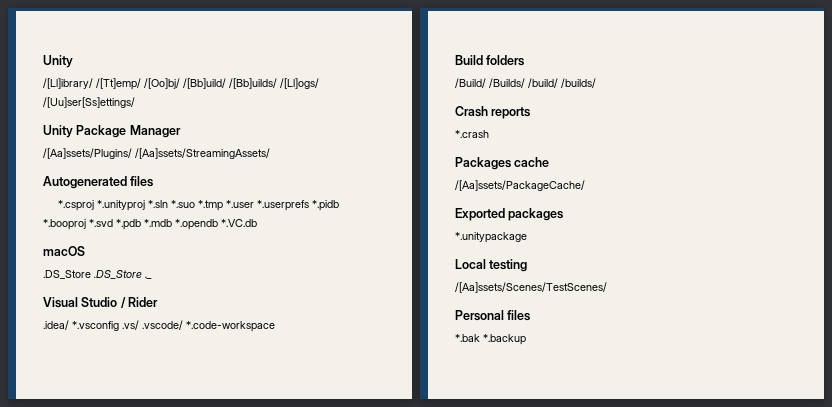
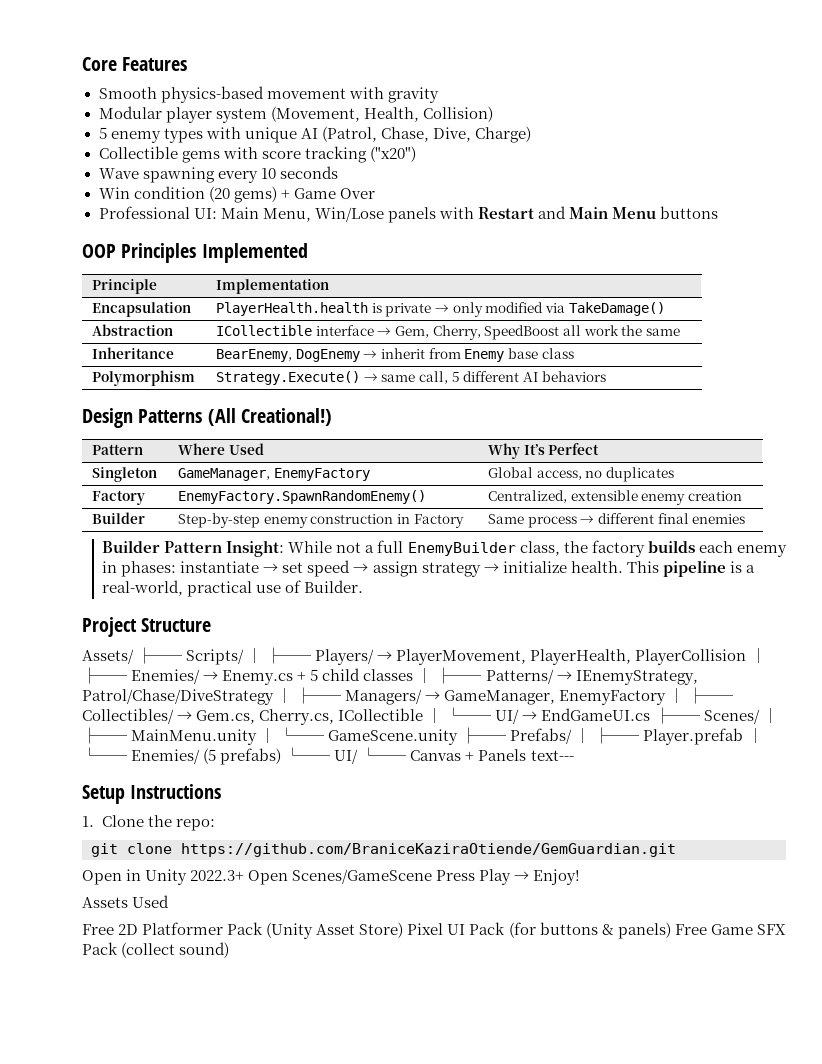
[43,55,73,68] [43,78,319,90] [43,97,135,108] [43,125,181,138] [43,148,270,159] [43,176,154,189] [58,200,340,211] [43,219,257,230] [43,246,85,256] [43,270,152,279] [43,297,159,308] [43,320,275,332] [455,55,525,66] [455,78,596,88] [455,106,531,119] [455,130,489,138] [455,157,550,170] [455,180,585,191] [455,208,564,221] [455,232,527,243] [455,259,528,272] [455,282,607,293] [455,310,531,321] [455,334,526,345] Unity // /[Ll]ibrary/ /[Tt]emp/ /[Oo]bj/ /[Bb]uild/ /[Bb]uilds/ /[Ll]ogs/ /[Uu]ser[Ss]ettings/ // Unity Package Manager // /[Aa]ssets/Plugins/ /[Aa]ssets/StreamingAssets/ // Autogenerated files // *.csproj *.unityproj *.sln *.suo *.tmp *.user *.userprefs *.pidb *.booproj *.svd *.pdb *.mdb *.opendb *.VC.db // macOS // .DS_Store .DS_Store ._ // Visual Studio / Rider // .idea/ *.vsconfig .vs/ .vscode/ *.code-workspace // Build folders // /Build/ /Builds/ /build/ /builds/ // Crash reports // *.crash // Packages cache // /[Aa]ssets/PackageCache/ // Exported packages // *.unitypackage // Local testing // /[Aa]ssets/Scenes/TestScenes/ // Personal files // *.bak *.backup -> [82,57,188,71] [98,86,439,103] [98,106,493,123] [98,126,531,143] [98,146,416,163] [98,166,338,183] [98,186,375,203] [98,206,719,223] [82,243,308,263] [92,279,158,294] [216,279,330,294] [92,302,192,317] [216,302,665,317] [92,324,174,336] [216,325,680,340] [92,347,175,359] [216,348,574,362] [92,370,196,386] [216,371,606,385] [82,408,332,428] [92,444,144,455] [178,443,264,455] [488,443,600,459] [92,467,158,482] [178,468,370,481] [488,467,675,482] [92,490,146,505] [178,490,427,504] [488,490,743,505] [92,512,146,524] [178,513,464,528] [488,513,746,528] [102,540,787,557] [102,560,755,577] [102,580,364,597] [82,617,212,637] [82,647,766,665] [82,667,698,685] [82,687,734,705] [82,707,778,725] [82,727,763,745] [82,747,574,765] [82,784,222,804] [82,815,216,831] [91,843,676,857] [82,869,581,885] [82,895,170,908] [82,922,786,939] [82,942,230,958] Core Features // Smooth physics-based movement with gravity // Modular player system (Movement, Health, Collision) // 5 enemy types with unique AI (Patrol, Chase, Dive, Charge) // Collectible gems with score tracking ("x20") // Wave spawning every 10 seconds // Win condition (20 gems) + Game Over // Professional UI: Main Menu, Win/Lose panels with Restart and Main Menu buttons // OOP Principles Implemented // Principle | Implementation // Encapsulation | PlayerHealth.health is private → only modified via TakeDamage() // Abstraction | ICollectible interface → Gem, Cherry, SpeedBoost all work the same // Inheritance | BearEnemy, DogEnemy → inherit from Enemy base class // Polymorphism | Strategy.Execute() → same call, 5 different AI behaviors // Design Patterns (All Creational!) // Pattern | Where Used | Why It’s Perfect // Singleton | GameManager, EnemyFactory | Global access, no duplicates // Factory | EnemyFactory.SpawnRandomEnemy() | Centralized, extensible enemy creation // Builder | Step-by-step enemy construction in Factory | Same process → different final enemies // Builder Pattern Insight: While not a full EnemyBuilder class, the factory builds each enemy in phases: instantiate → set speed → assign strategy → initialize health. This pipeline is a real-world, practical use of Builder. // Project Structure // Assets/ ├── Scripts/ │ ├── Players/ → PlayerMovement, PlayerHealth, PlayerCollision │ ├── Enemies/ → Enemy.cs + 5 child classes │ ├── Patterns/ → IEnemyStrategy, Patrol/Chase/DiveStrategy │ ├── Managers/ → GameManager, EnemyFactory │ ├── Collectibles/ → Gem.cs, Cherry.cs, ICollectible │ └── UI/ → EndGameUI.cs ├── Scenes/ │ ├── MainMenu.unity │ └── GameScene.unity ├── Prefabs/ │ ├── Player.prefab │ └── Enemies/ (5 prefabs) └── UI/ └── Canvas + Panels text--- // Setup Instructions // 1. Clone the repo: // git clone https://github.com/BraniceKaziraOtiende/GemGuardian.git // Open in Unity 2022.3+ Open Scenes/GameScene Press Play → Enjoy! // Assets Used // Free 2D Platformer Pack (Unity Asset Store) Pixel UI Pack (for buttons & panels) Free Game SFX Pack (collect sound)

